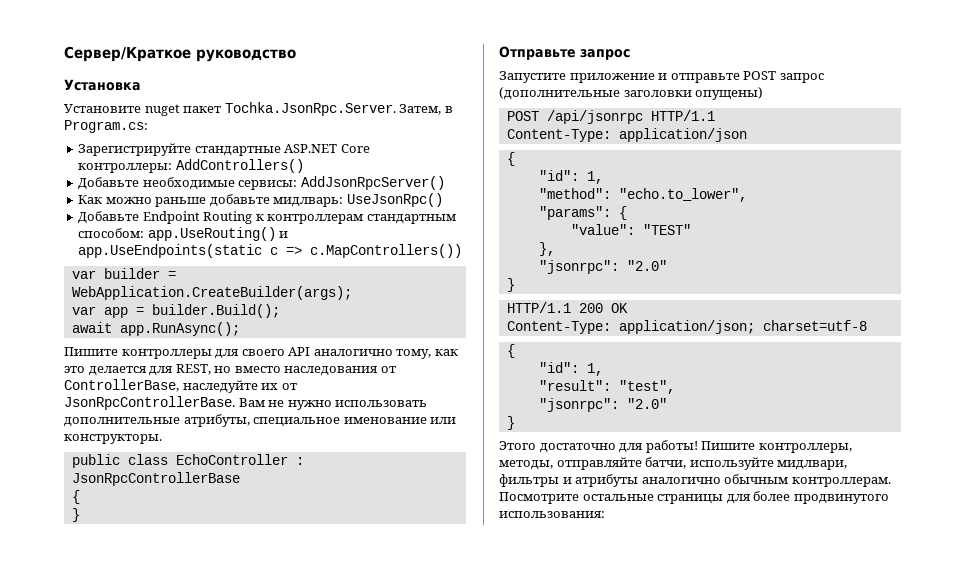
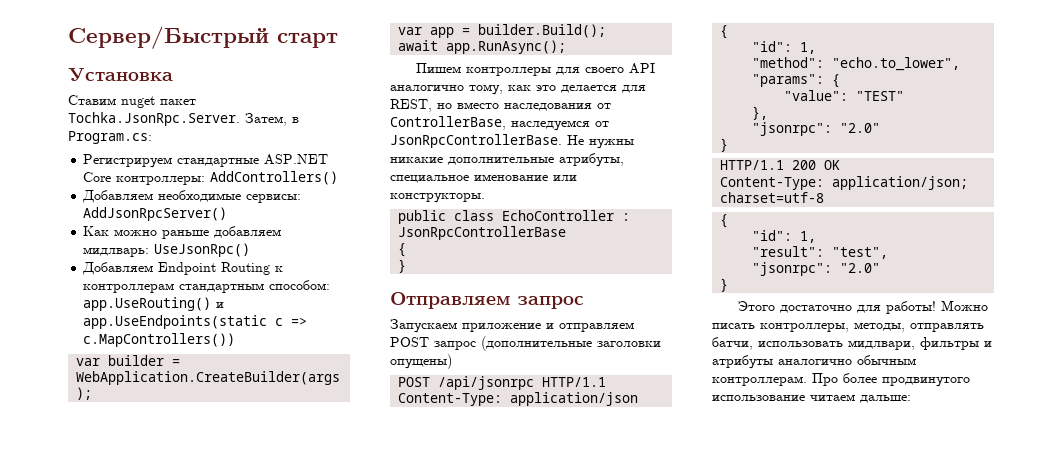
[64,46,296,62] Сервер/Краткое руководство -> [68,26,338,49] Сервер/Быстрый старт
[64,104,141,113] Установите -> [68,95,116,105] Ставим
[78,143,192,156] Зарегистрируйте -> [83,154,173,168] Регистрируем
[78,177,140,190] Добавьте -> [82,190,154,203] Добавляем
[209,194,270,207] добавьте -> [214,226,282,238] добавляем
[78,211,140,224] Добавьте -> [82,262,154,275] Добавляем
[64,347,118,356] Пишите -> [415,63,461,73] Пишем
[182,380,297,393] [64,396,428,410] наследуйте их от JsonRpcControllerBase. Вам не нужно использовать -> [511,120,609,131] [390,134,634,149] [390,157,443,163] наследуемся от JsonRpcControllerBase. Не нужны никакие
[499,46,576,60] Отправьте -> [390,292,511,309] Отправляем
[499,71,566,83] Запустите -> [390,319,457,333] Запускаем
[670,73,740,83] отправьте -> [559,322,634,332] отправляем
[701,441,852,453] [499,457,774,470] Пишите контроллеры, методы, отправляйте батчи, используйте -> [940,300,988,311] [712,322,984,332] [712,337,843,350] Можно писать контроллеры, методы, отправлять батчи, использовать
[499,491,889,504] [499,511,605,518] Посмотрите остальные страницы для более продвинутого использования: -> [812,373,970,387] [712,394,911,403] Про более продвинутого использование читаем дальше:

